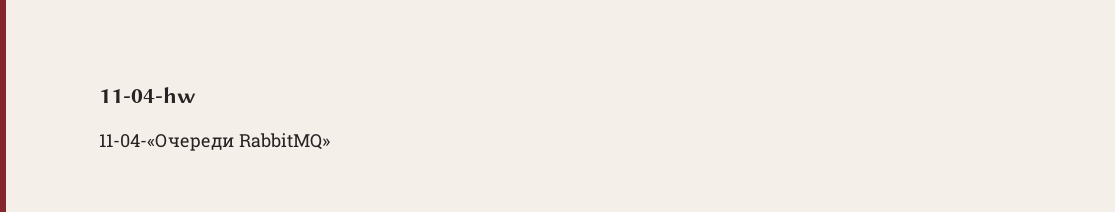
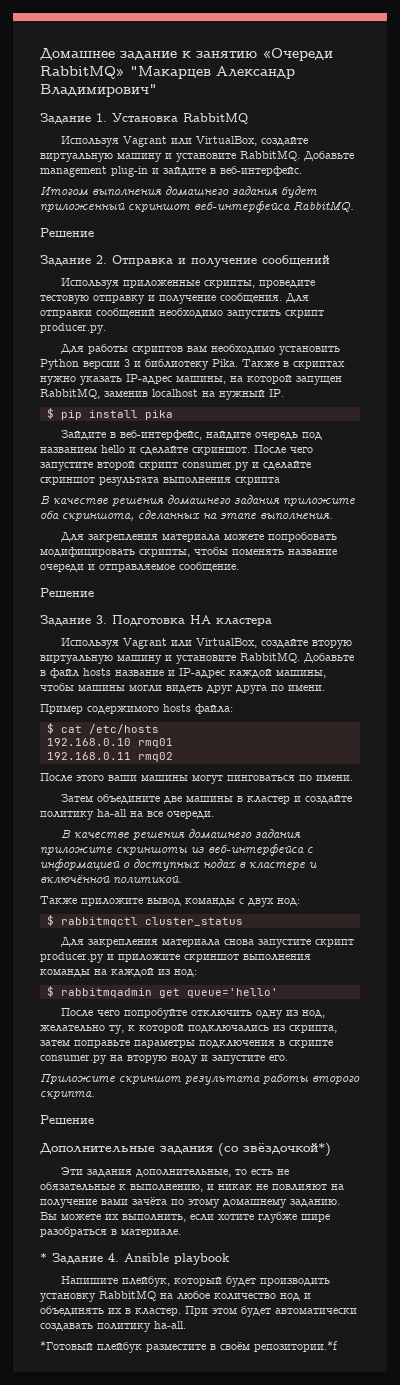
[99,87,196,103] [99,133,330,151] 11-04-hw // 11-04-«Очереди RabbitMQ» -> [40,48,333,61] [40,66,295,79] [40,84,157,97] [40,113,248,124] [61,136,309,147] [40,150,354,162] [40,166,302,177] [40,186,318,198] [40,201,354,213] [40,228,94,237] [40,255,330,267] [61,278,316,289] [40,293,309,304] [40,308,324,319] [40,323,106,334] [61,344,341,355] [40,359,345,370] [40,374,342,385] [40,388,284,400] [46,408,173,420] [61,430,323,440] [40,445,313,455] [40,461,311,471] [40,477,280,486] [40,495,355,506] [40,510,333,521] [61,532,338,542] [40,547,337,557] [40,562,239,572] [40,588,94,597] [40,615,272,626] [61,638,353,649] [40,652,354,664] [40,668,326,678] [40,683,325,694] [40,704,233,714] [46,723,159,734] [46,738,173,748] [46,752,173,762] [40,773,353,784] [61,794,353,804] [40,809,214,820] [61,829,302,840] [40,844,313,856] [40,859,317,871] [40,875,182,884] [40,896,300,907] [46,915,243,927] [61,937,355,948] [40,952,311,963] [40,968,197,977] [46,986,278,998] [61,1008,326,1019] [40,1024,337,1034] [40,1039,333,1048] [40,1055,288,1064] [40,1073,360,1085] [40,1091,95,1099] [40,1115,94,1124] [40,1143,331,1157] [61,1167,290,1177] [40,1182,344,1192] [40,1197,340,1208] [40,1212,330,1223] [40,1227,181,1237] [40,1253,230,1265] [61,1276,331,1287] [40,1290,311,1302] [40,1306,357,1317] [40,1321,186,1332] [40,1341,338,1353] Домашнее задание к занятию «Очереди RabbitMQ» "Макарцев Александр Владимирович" // Задание 1. Установка RabbitMQ // Используя Vagrant или VirtualBox, создайте виртуальную машину и установите RabbitMQ. Добавьте management plug-in и зайдите в веб-интерфейс. // Итогом выполнения домашнего задания будет приложенный скриншот веб-интерфейса RabbitMQ. // Решение // Задание 2. Отправка и получение сообщений // Используя приложенные скрипты, проведите тестовую отправку и получение сообщения. Для отправки сообщений необходимо запустить скрипт producer.py. // Для работы скриптов вам необходимо установить Python версии 3 и библиотеку Pika. Также в скриптах нужно указать IP-адрес машины, на которой запущен RabbitMQ, заменив localhost на нужный IP. // $ pip install pika // Зайдите в веб-интерфейс, найдите очередь под названием hello и сделайте скриншот. После чего запустите второй скрипт consumer.py и сделайте скриншот результата выполнения скрипта // В качестве решения домашнего задания приложите оба скриншота, сделанных на этапе выполнения. // Для закрепления материала можете попробовать модифицировать скрипты, чтобы поменять название очереди и отправляемое сообщение. // Решение // Задание 3. Подготовка HA кластера // Используя Vagrant или VirtualBox, создайте вторую виртуальную машину и установите RabbitMQ. Добавьте в файл hosts название и IP-адрес каждой машины, чтобы машины могли видеть друг друга по имени. // Пример содержимого hosts файла: // $ cat /etc/hosts // 192.168.0.10 rmq01 // 192.168.0.11 rmq02 // После этого ваши машины могут пинговаться по имени. // Затем объедините две машины в кластер и создайте политику ha-all на все очереди. // В качестве решения домашнего задания приложите скриншоты из веб-интерфейса с информацией о доступных нодах в кластере и включённой политикой. // Также приложите вывод команды с двух нод: // $ rabbitmqctl cluster_status // Для закрепления материала снова запустите скрипт producer.py и приложите скриншот выполнения команды на каждой из нод: // $ rabbitmqadmin get queue='hello' // После чего попробуйте отключить одну из нод, желательно ту, к которой подключались из скрипта, затем поправьте параметры подключения в скрипте consumer.py на вторую ноду и запустите его. // Приложите скриншот результата работы второго скрипта. // Решение // Дополнительные задания (со звёздочкой*) // Эти задания дополнительные, то есть не обязательные к выполнению, и никак не повлияют на получение вами зачёта по этому домашнему заданию. Вы можете их выполнить, если хотите глубже шире разобраться в материале. // * Задание 4. Ansible playbook // Напишите плейбук, который будет производить установку RabbitMQ на любое количество нод и объединять их в кластер. При этом будет автоматически создавать политику ha-all. // *Готовый плейбук разместите в своём репозитории.*f

